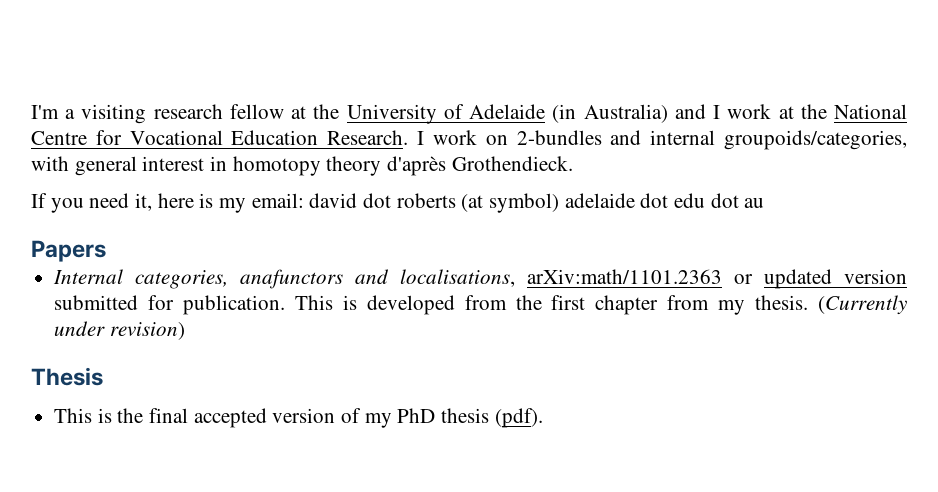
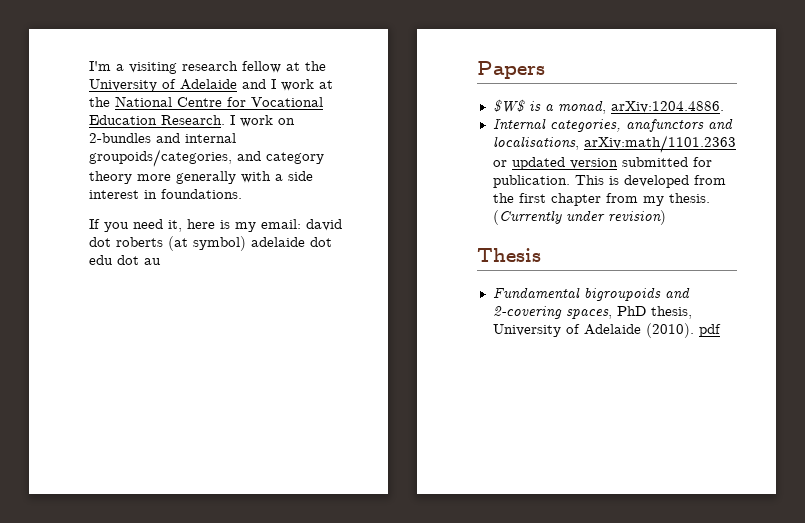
[552,104,668,123] (in Australia) -> (237, 84) none
[31,156,573,176] with general interest in homotopy theory d'après Grothendieck. -> [237,151,324,164] [89,171,313,184] [89,189,242,199] and category theory more generally with a side interest in foundations.
(106, 251) none -> [492,99,724,114] // $W$ is a monad, arXiv:1204.4886.
[54,408,543,428] This is the final accepted version of my PhD thesis (pdf). -> [492,287,690,301] [492,306,692,319] [492,323,721,338] Fundamental bigroupoids and 2-covering spaces, PhD thesis, University of Adelaide (2010). pdf

